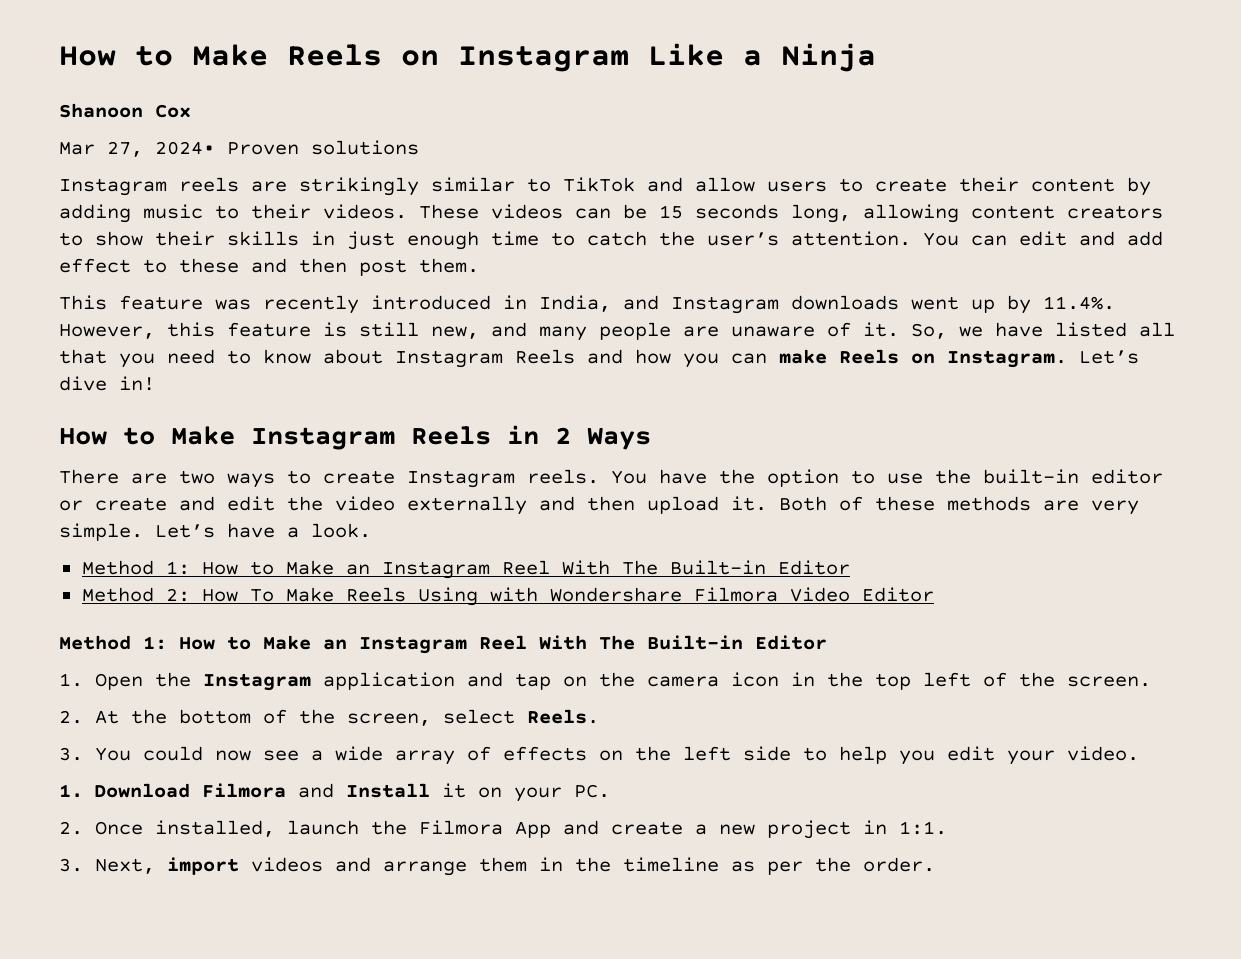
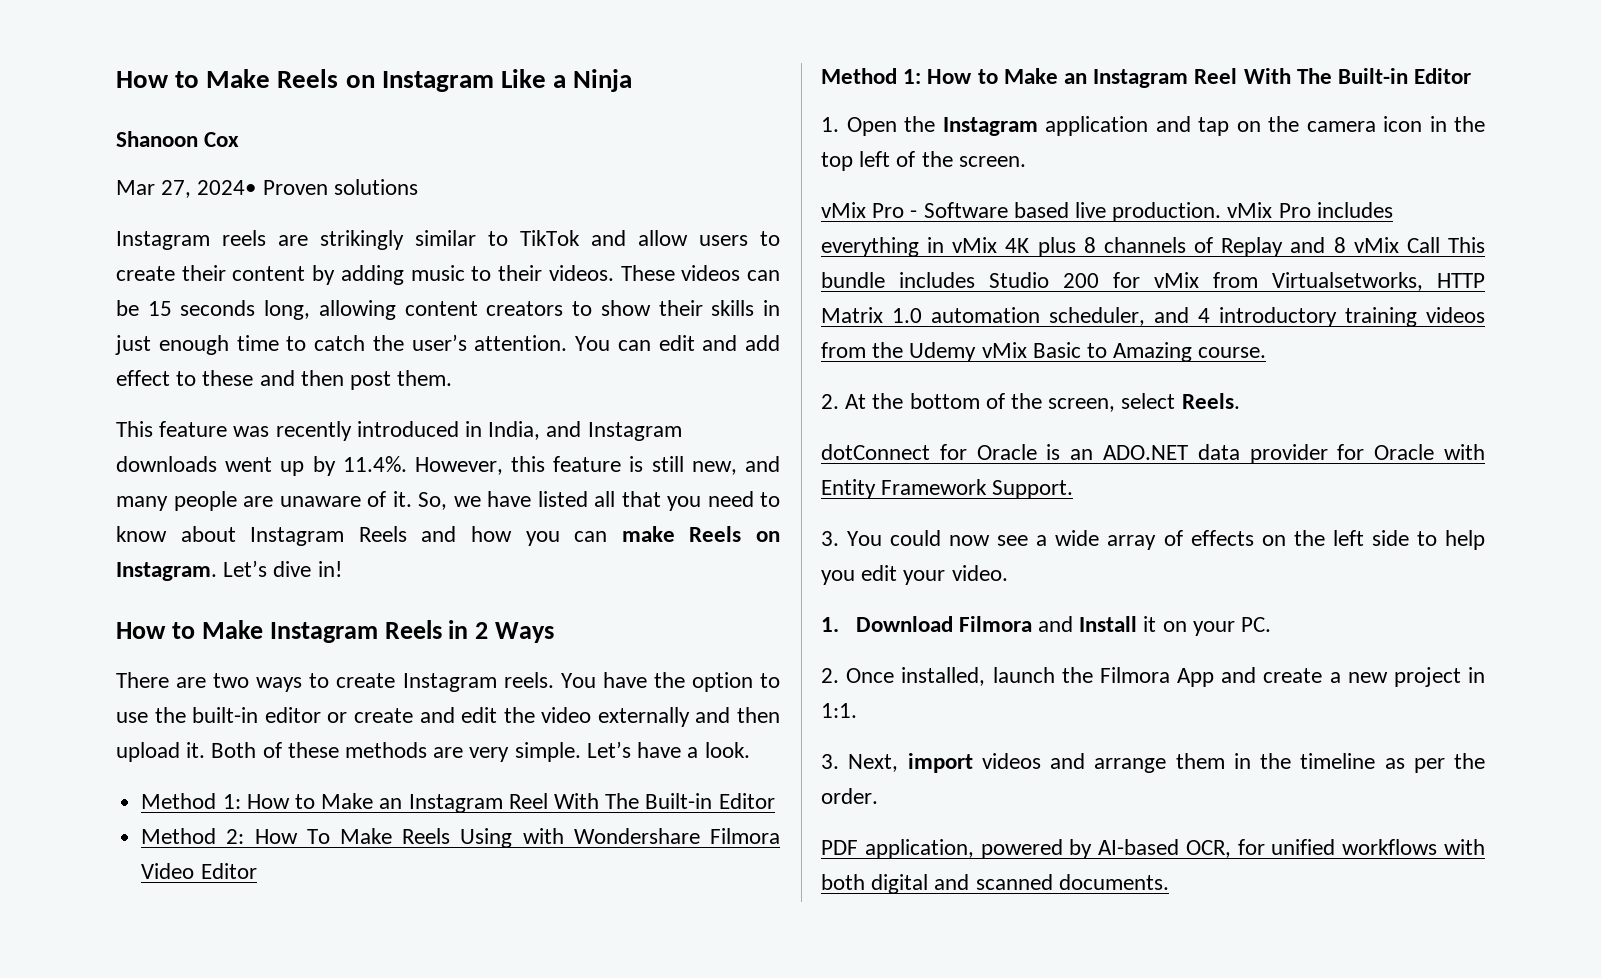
(1151, 681) none -> [821,202,1393,222] [821,237,1485,257] [821,272,1485,291] [821,307,1485,327] [821,342,1267,362] // vMix Pro - Software based live production. vMix Pro includes everything in vMix 4K plus 8 channels of Replay and 8 vMix Call This bundle includes Studio 200 for vMix from Virtualsetworks, HTTP Matrix 1.0 automation scheduler, and 4 introductory training videos from the Udemy vMix Basic to Amazing course.
(599, 716) none -> [821,444,1485,464] [821,479,1074,499] // dotConnect for Oracle is an ADO.NET data provider for Oracle with Entity Framework Support.
(935, 864) none -> [821,839,1485,859] [821,874,1169,894] // PDF application, powered by AI-based OCR, for unified workflows with both digital and scanned documents.

